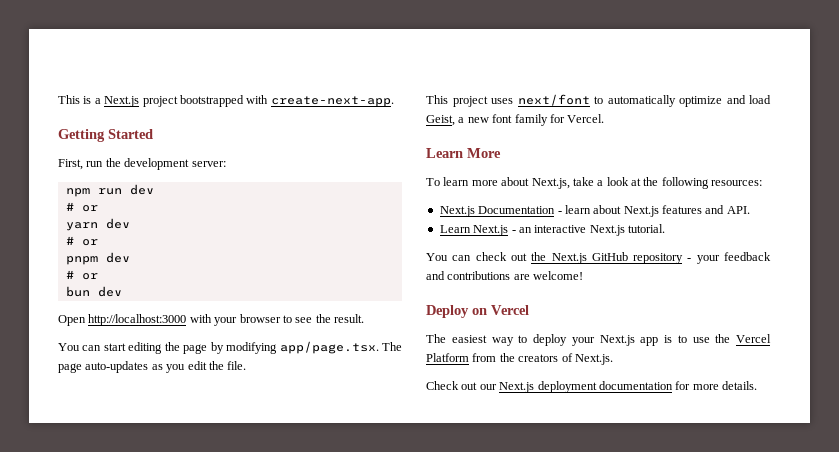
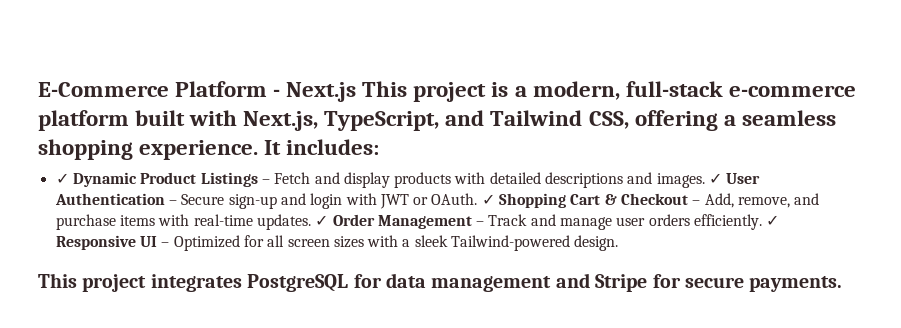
[58,95,394,107] [58,129,153,142] [58,158,226,170] [65,184,154,197] [65,202,98,212] [65,218,130,231] [65,236,98,246] [65,252,130,265] [65,270,98,280] [65,286,122,297] [58,314,364,326] [58,341,403,354] [58,361,247,373] [426,94,771,107] [426,114,605,126] [426,148,501,158] [426,177,763,189] [439,205,750,217] [439,224,665,236] [426,252,771,264] [426,271,584,280] [426,305,529,318] [426,334,771,346] [426,353,613,365] [426,381,757,393] This is a Next.js project bootstrapped with create-next-app. // Getting Started // First, run the development server: // npm run dev // # or // yarn dev // # or // pnpm dev // # or // bun dev // Open http://localhost:3000 with your browser to see the result. // You can start editing the page by modifying app/page.tsx. The page auto-updates as you edit the file. // This project uses next/font to automatically optimize and load Geist, a new font family for Vercel. // Learn More // To learn more about Next.js, take a look at the following resources: // Next.js Documentation - learn about Next.js features and API. // Learn Next.js - an interactive Next.js tutorial. // You can check out the Next.js GitHub repository - your feedback and contributions are welcome! // Deploy on Vercel // The easiest way to deploy your Next.js app is to use the Vercel Platform from the creators of Next.js. // Check out our Next.js deployment documentation for more details. -> [38,81,856,102] [38,110,836,131] [38,139,380,160] [55,172,761,188] [54,193,820,209] [55,214,780,230] [55,235,619,251] [38,273,843,292] E-Commerce Platform - Next.js This project is a modern, full-stack e-commerce platform built with Next.js, TypeScript, and Tailwind CSS, offering a seamless shopping experience. It includes: // ✓ Dynamic Product Listings – Fetch and display products with detailed descriptions and images. ✓ User Authentication – Secure sign-up and login with JWT or OAuth. ✓ Shopping Cart & Checkout – Add, remove, and purchase items with real-time updates. ✓ Order Management – Track and manage user orders efficiently. ✓ Responsive UI – Optimized for all screen sizes with a sleek Tailwind-powered design. // This project integrates PostgreSQL for data management and Stripe for secure payments.

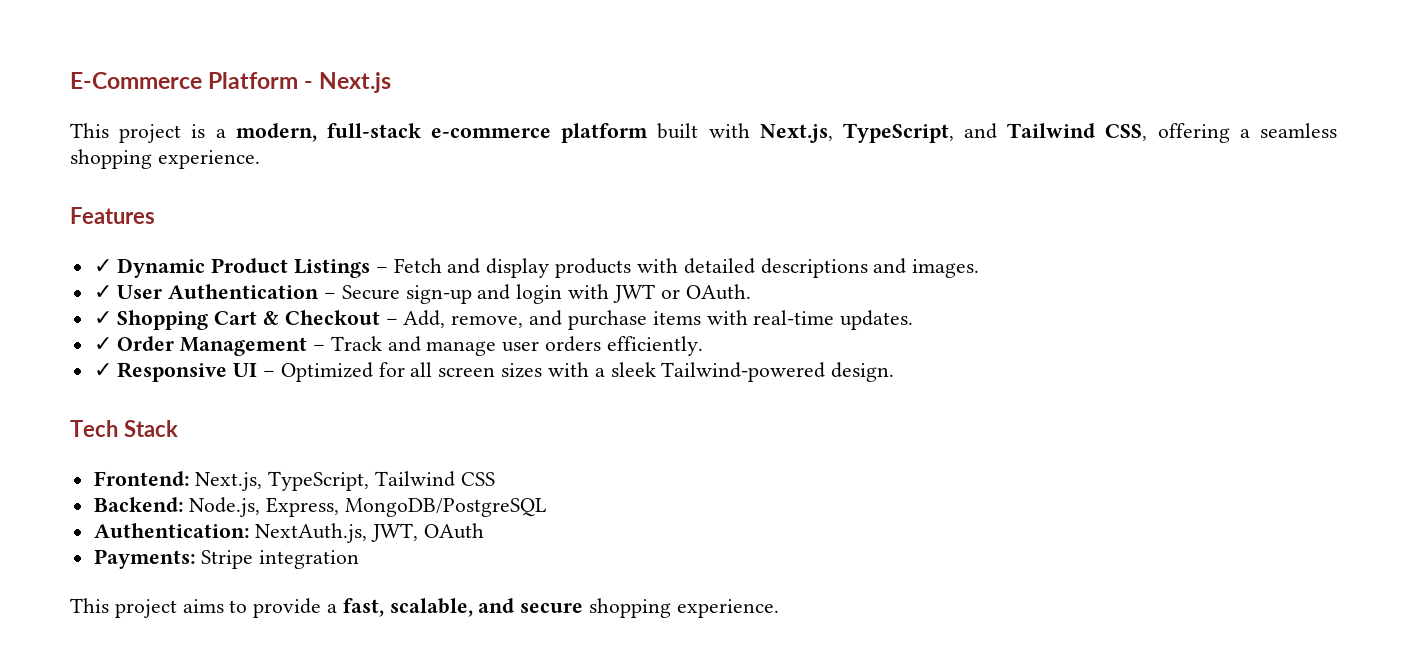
(357, 92) none -> (392, 82) //
[264,139,380,155] It includes: -> [70,207,155,224] // Features
(705, 180) none -> (980, 268) //
(478, 199) none -> (751, 292) //
(311, 222) none -> (914, 320) //
(763, 222) none -> (703, 346) //
[38,273,843,292] This project integrates PostgreSQL for data management and Stripe for secure payments. -> [70,420,178,437] [93,471,495,491] [93,497,547,517] [93,523,485,543] [93,549,360,569] [70,598,779,618] Tech Stack // Frontend: Next.js, TypeScript, Tailwind CSS // Backend: Node.js, Express, MongoDB/PostgreSQL // Authentication: NextAuth.js, JWT, OAuth // Payments: Stripe integration // This project aims to provide a fast, scalable, and secure shopping experience.

